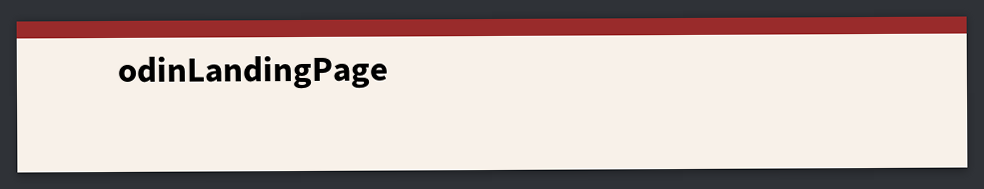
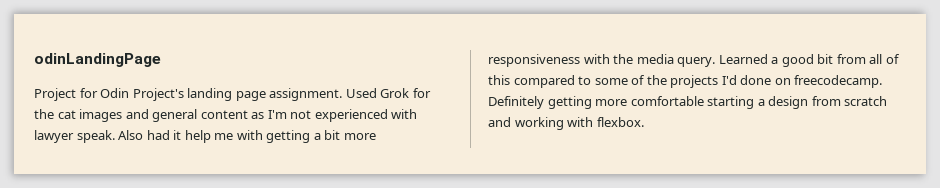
(388, 72) none -> [34,88,431,101] [34,109,418,122] [34,130,376,143] [488,54,900,67] [488,75,883,88] [488,96,888,109] [488,117,644,130] // Project for Odin Project's landing page assignment. Used Grok for the cat images and general content as I'm not experienced with lawyer speak. Also had it help me with getting a bit more responsiveness with the media query. Learned a good bit from all of this compared to some of the projects I'd done on freecodecamp. Definitely getting more comfortable starting a design from scratch and working with flexbox.

